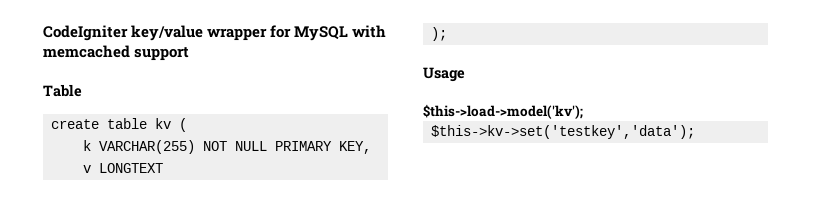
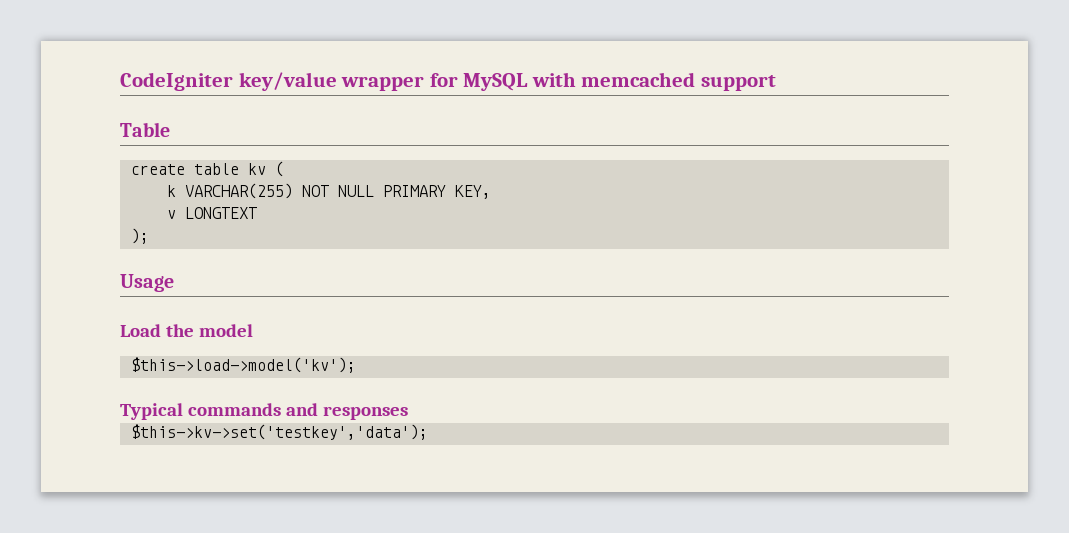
[423,104,583,119] $this->load->model('kv'); -> [120,324,253,337] [130,357,356,373] [120,403,408,420] Load the model // $this->load->model('kv'); // Typical commands and responses

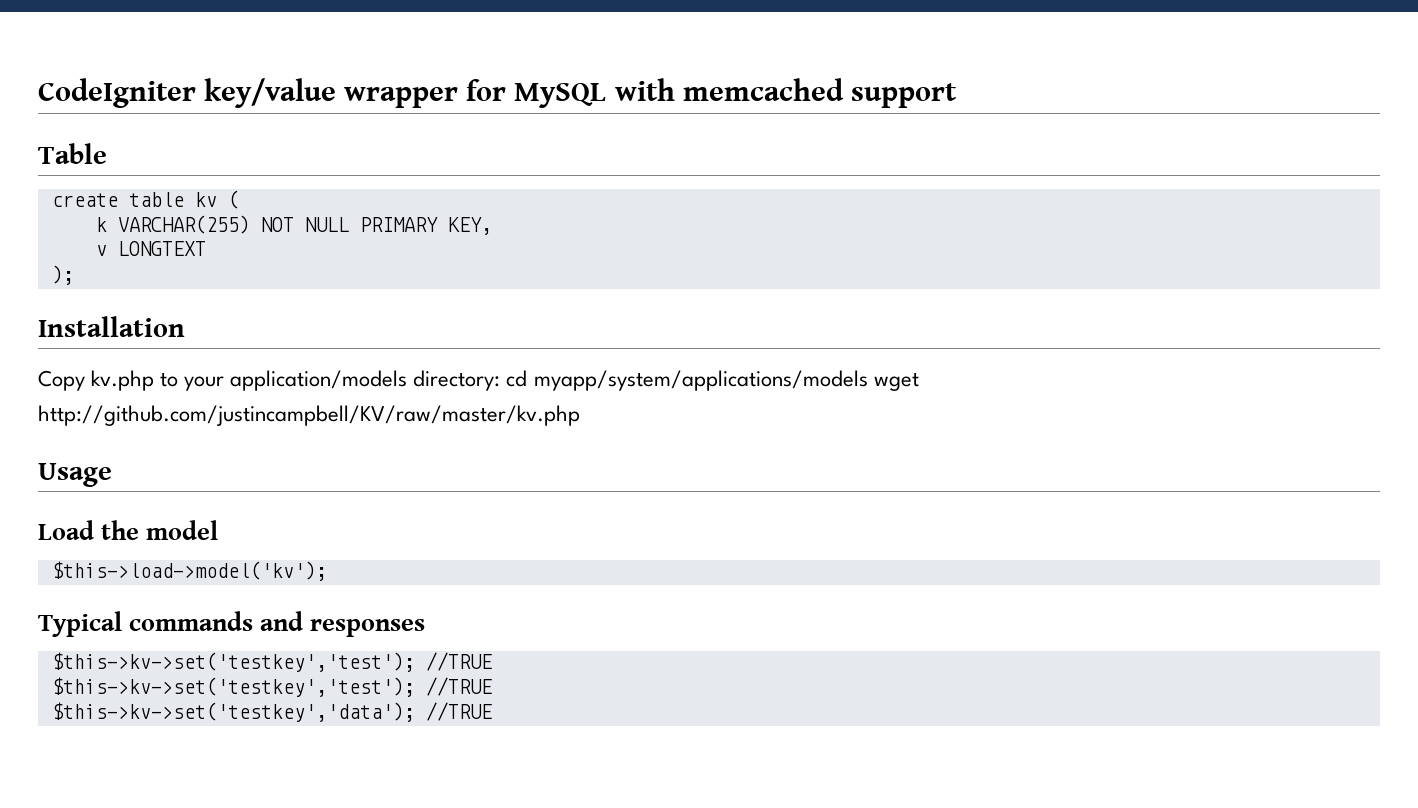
(149, 236) none -> [38,316,185,337] [38,370,919,391] [38,405,580,426] // Installation // Copy kv.php to your application/models directory: cd myapp/system/applications/models wget http://github.com/justincampbell/KV/raw/master/kv.php
(408, 413) none -> [51,652,492,672] [51,677,492,697] // $this->kv->set('testkey','test'); //TRUE // $this->kv->set('testkey','test'); //TRUE
(428, 432) none -> [425,702,492,721] //TRUE

